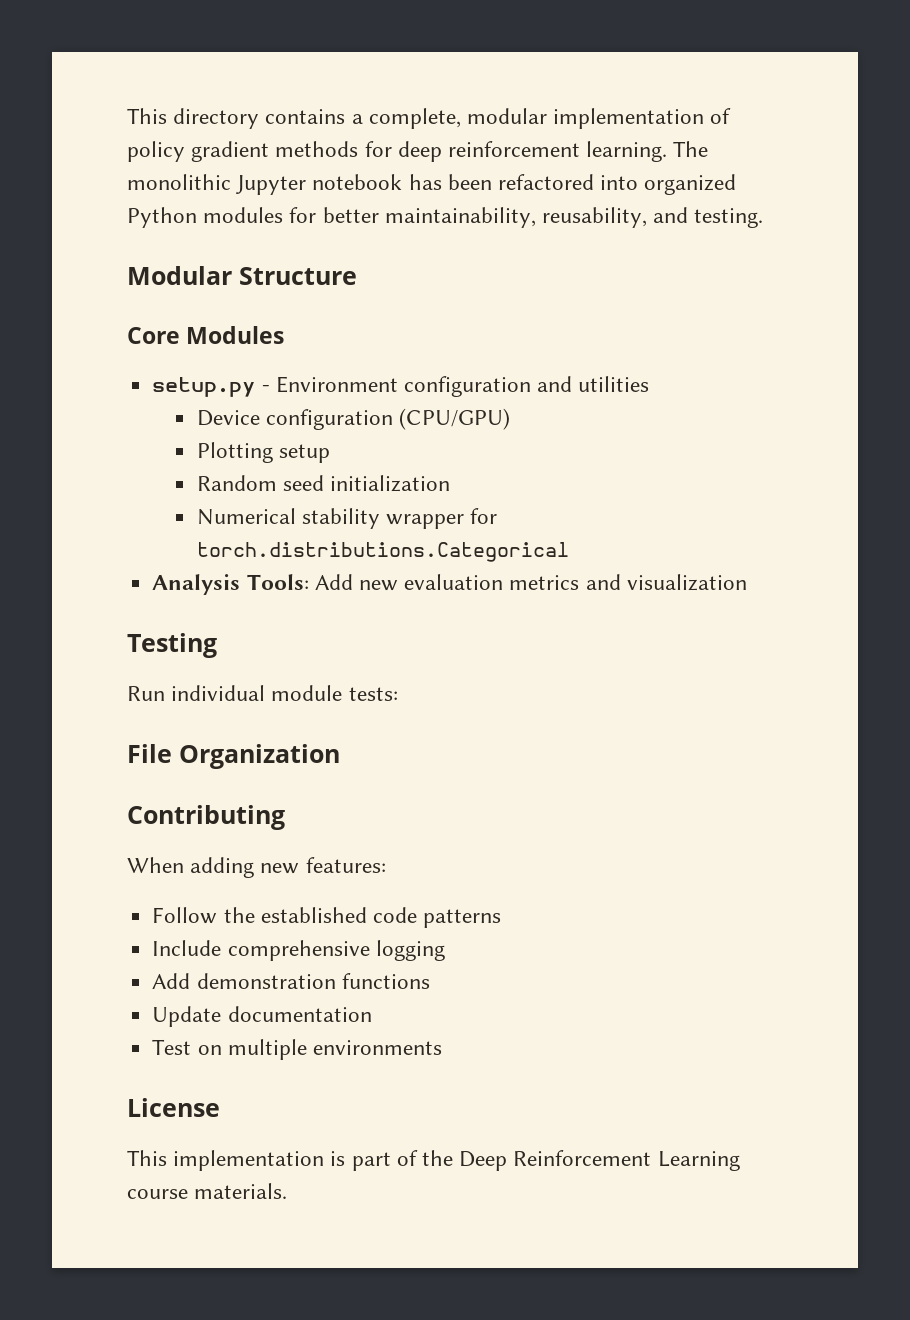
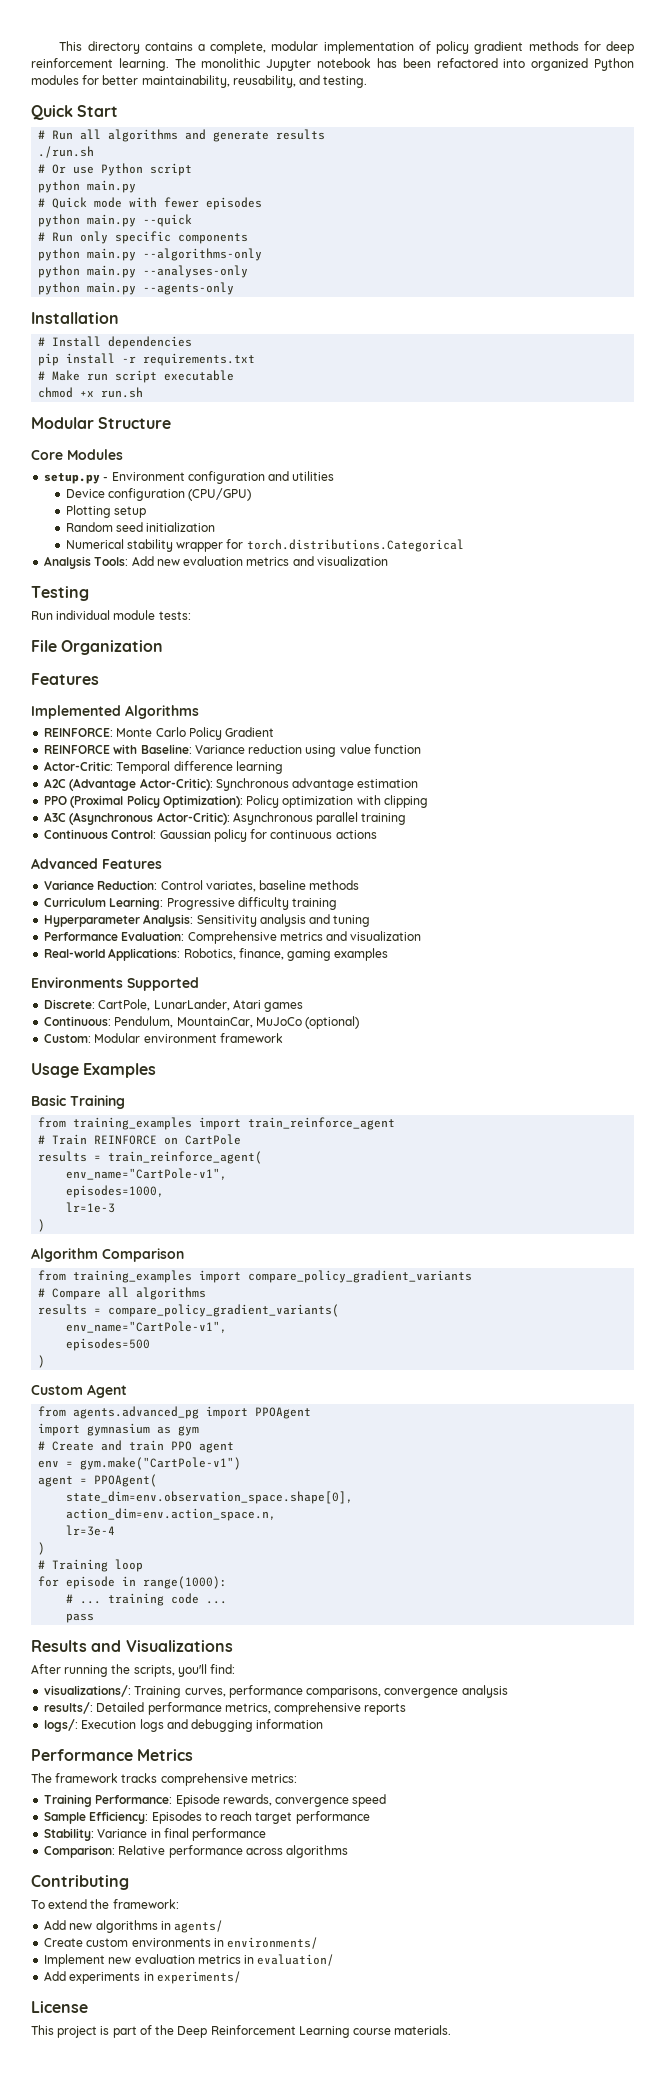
(764, 218) none -> [31,105,119,120] [38,129,326,142] [38,146,95,158] [38,163,193,176] [38,180,137,193] [38,197,263,210] [38,214,193,227] [38,231,249,244] [38,248,263,261] [38,265,249,278] [38,282,235,295] [31,312,119,324] [38,336,193,349] [38,353,256,366] [38,370,235,383] [38,387,144,398] // Quick Start // # Run all algorithms and generate results // ./run.sh // # Or use Python script // python main.py // # Quick mode with fewer episodes // python main.py --quick // # Run only specific components // python main.py --algorithms-only // python main.py --analyses-only // python main.py --agents-only // Installation // # Install dependencies // pip install -r requirements.txt // # Make run script executable // chmod +x run.sh
[127,805,285,830] [127,857,386,878] [152,907,502,928] [152,940,445,961] [152,973,430,989] [152,1006,372,1027] [152,1039,442,1060] Contributing // When adding new features: // Follow the established code patterns // Include comprehensive logging // Add demonstration functions // Update documentation // Test on multiple environments -> [31,673,99,685] [31,705,199,719] [44,727,275,740] [44,744,421,757] [44,761,283,774] [44,778,419,791] [44,795,428,808] [44,812,407,825] [44,829,377,842] [31,858,162,869] [44,880,360,892] [44,897,338,910] [44,914,371,927] [44,931,422,944] [44,948,389,961] [31,977,199,991] [44,999,304,1012] [44,1016,360,1029] [44,1033,283,1043] [31,1063,157,1078] [31,1095,125,1109] [38,1117,396,1130] [38,1134,242,1145] [38,1151,263,1164] [66,1168,228,1180] [66,1185,165,1198] [66,1202,116,1213] [38,1219,46,1232] [31,1248,184,1262] [38,1270,473,1283] [38,1287,207,1300] [38,1304,340,1317] [66,1321,228,1333] [66,1338,151,1351] [38,1355,46,1368] [31,1384,127,1398] [38,1406,312,1419] [38,1423,200,1436] [38,1440,235,1453] [38,1457,242,1470] [38,1474,158,1487] [66,1491,354,1504] [66,1508,277,1521] [66,1525,116,1536] [38,1542,46,1555] [38,1559,144,1572] [38,1576,228,1589] [66,1593,228,1606] [66,1613,95,1623] [31,1640,233,1652] [31,1664,236,1677] [44,1685,508,1698] [44,1702,407,1715] [44,1719,324,1732] [31,1749,194,1761] [31,1773,297,1786] [44,1794,387,1807] [44,1811,370,1824] [44,1828,267,1841] [44,1845,349,1858] [31,1875,129,1890] [31,1899,179,1909] [44,1920,224,1933] [44,1937,319,1949] [44,1954,335,1967] [44,1971,241,1984] Features // Implemented Algorithms // REINFORCE: Monte Carlo Policy Gradient // REINFORCE with Baseline: Variance reduction using value function // Actor-Critic: Temporal difference learning // A2C (Advantage Actor-Critic): Synchronous advantage estimation // PPO (Proximal Policy Optimization): Policy optimization with clipping // A3C (Asynchronous Actor-Critic): Asynchronous parallel training // Continuous Control: Gaussian policy for continuous actions // Advanced Features // Variance Reduction: Control variates, baseline methods // Curriculum Learning: Progressive difficulty training // Hyperparameter Analysis: Sensitivity analysis and tuning // Performance Evaluation: Comprehensive metrics and visualization // Real-world Applications: Robotics, finance, gaming examples // Environments Supported // Discrete: CartPole, LunarLander, Atari games // Continuous: Pendulum, MountainCar, MuJoCo (optional) // Custom: Modular environment framework // Usage Examples // Basic Training // from training_examples import train_reinforce_agent // # Train REINFORCE on CartPole // results = train_reinforce_agent( // env_name="CartPole-v1", // episodes=1000, // lr=1e-3 // ) // Algorithm Comparison // from training_examples import compare_policy_gradient_variants // # Compare all algorithms // results = compare_policy_gradient_variants( // env_name="CartPole-v1", // episodes=500 // ) // Custom Agent // from agents.advanced_pg import PPOAgent // import gymnasium as gym // # Create and train PPO agent // env = gym.make("CartPole-v1") // agent = PPOAgent( // state_dim=env.observation_space.shape[0], // action_dim=env.action_space.n, // lr=3e-4 // ) // # Training loop // for episode in range(1000): // # ... training code ... // pass // Results and Visualizations // After running the scripts, you'll find: // visualizations/: Training curves, performance comparisons, convergence analysis // results/: Detailed performance metrics, comprehensive reports // logs/: Execution logs and debugging information // Performance Metrics // The framework tracks comprehensive metrics: // Training Performance: Episode rewards, convergence speed // Sample Efficiency: Episodes to reach target performance // Stability: Variance in final performance // Comparison: Relative performance across algorithms // Contributing // To extend the framework: // Add new algorithms in agents/ // Create custom environments in environments/ // Implement new evaluation metrics in evaluation/ // Add experiments in experiments/
[173,1150,325,1171] implementation -> [57,2026,98,2038] project

